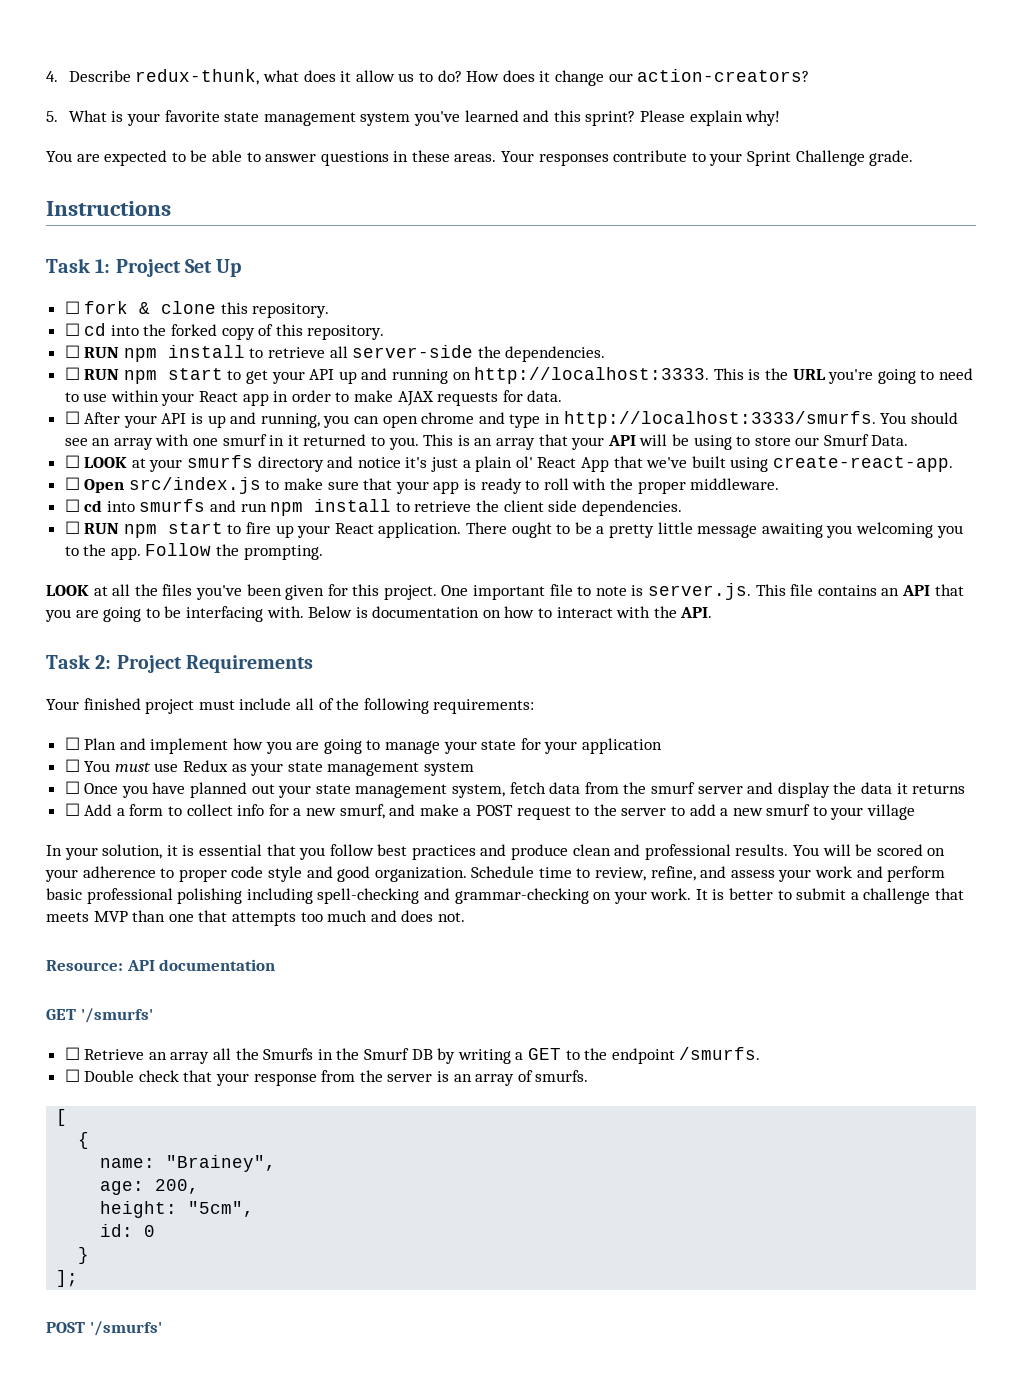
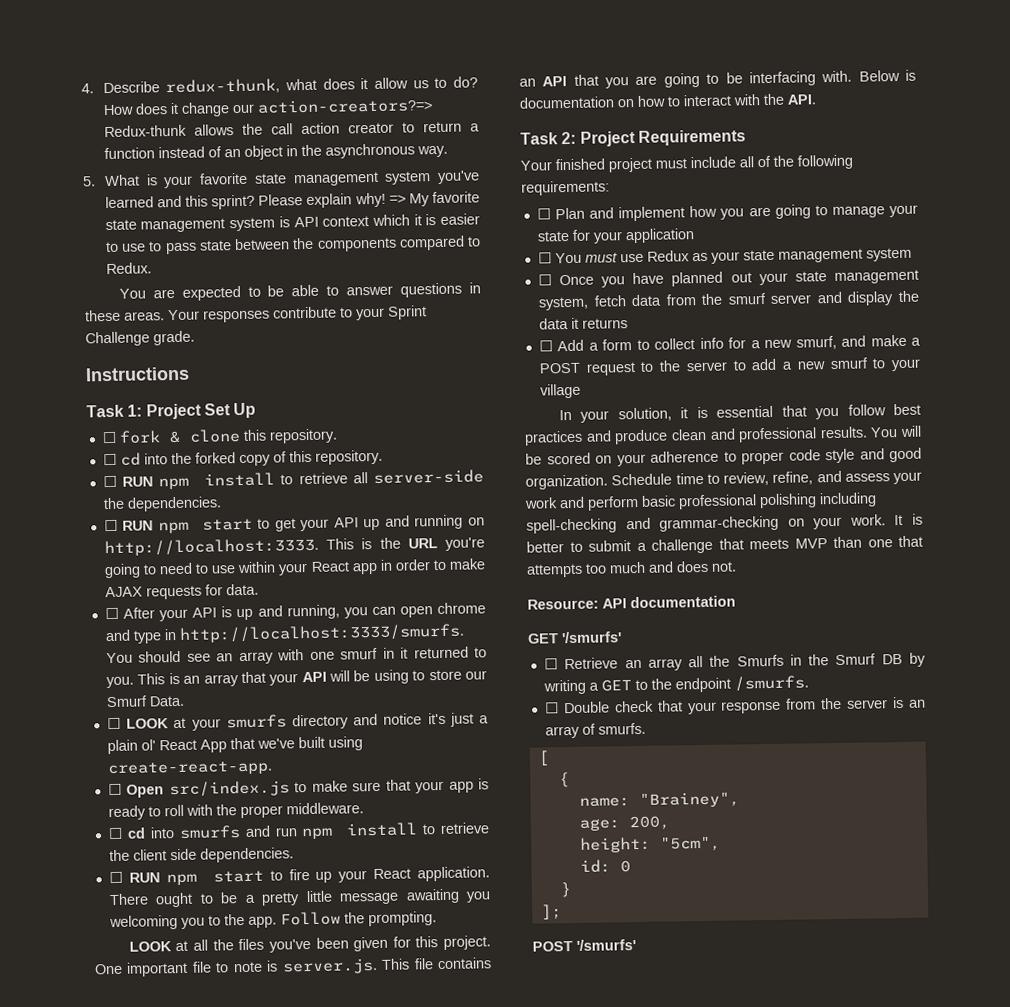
[637,69,810,82] action-creators? -> [256,98,433,114] [103,121,480,138] [103,143,448,160] action-creators?=> Redux-thunk allows the call action creator to return a function instead of an object in the asynchronous way.
(781, 118) none -> [388,191,481,207] [104,213,480,233] [104,235,481,255] [105,262,152,275] => My favorite state management system is API context which it is easier to use to pass state between the components compared to Redux.

